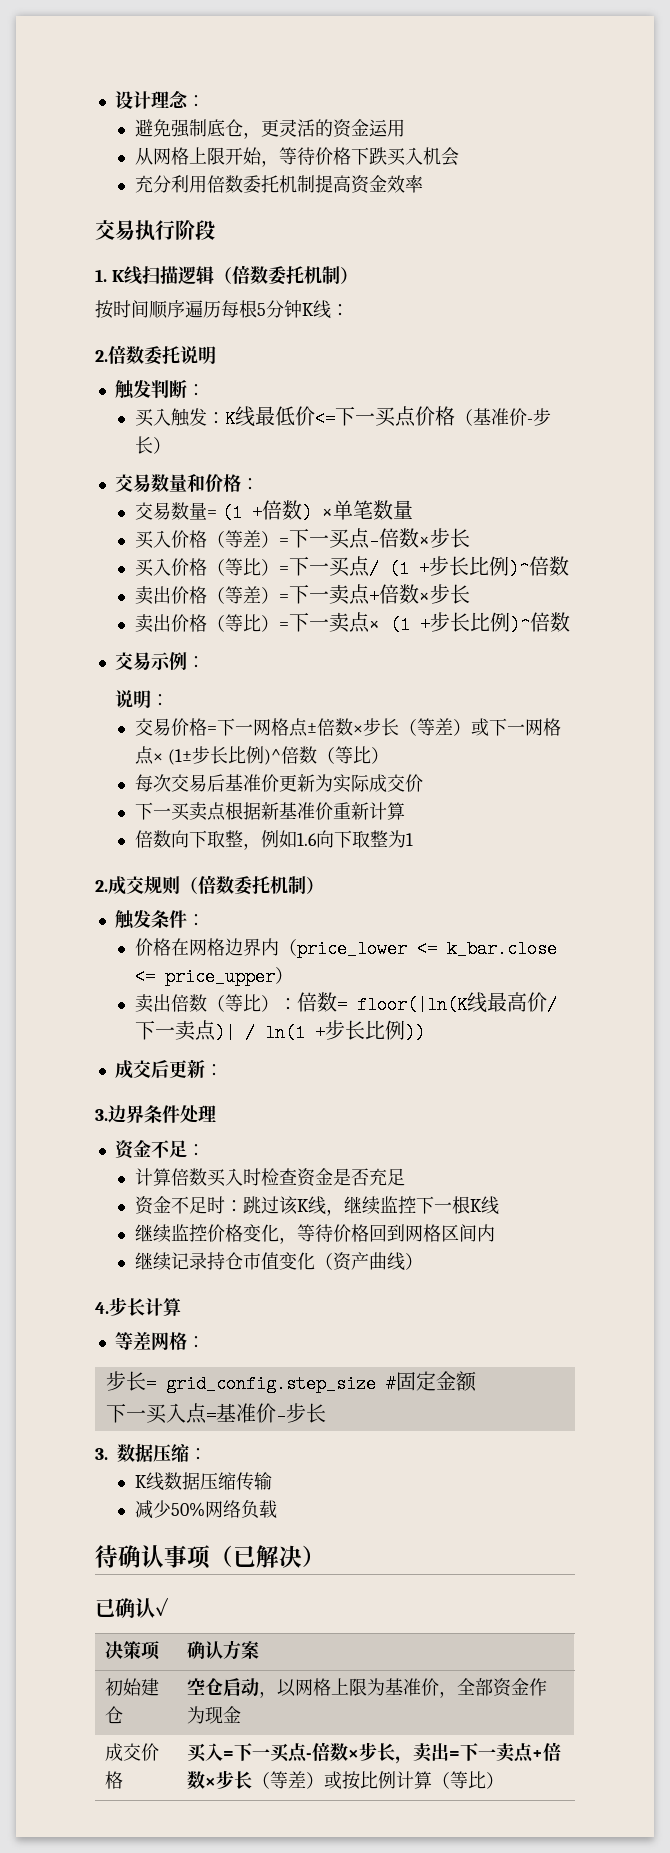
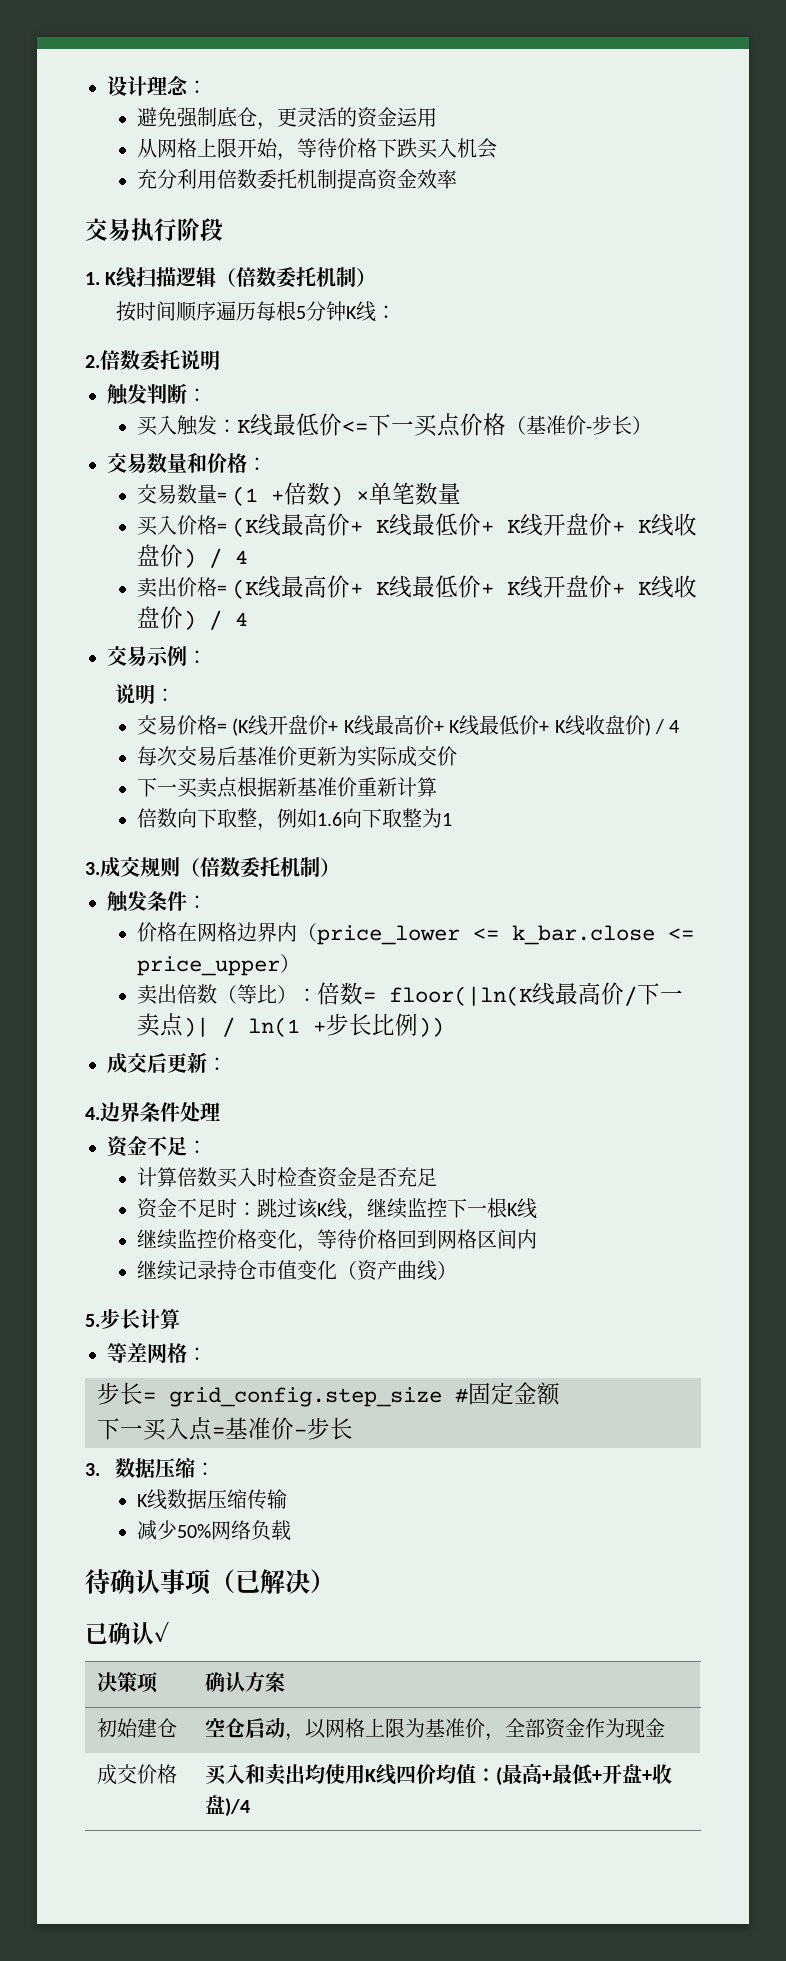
[206,528,470,550] [134,556,569,578] [134,584,470,606] [134,612,570,634] （等差）=下一买点-倍数×步长 // 买入价格（等比）=下一买点/ (1 +步长比例)^倍数 // 卖出价格（等差）=下一卖点+倍数×步长 // 卖出价格（等比）=下一卖点× (1 +步长比例)^倍数 -> [217,513,698,537] [137,544,249,568] [137,575,698,599] [137,606,249,630] = (K线最高价+ K线最低价+ K线开盘价+ K线收盘价) / 4 // 卖出价格= (K线最高价+ K线最低价+ K线开盘价+ K线收盘价) / 4
[216,718,561,737] [134,746,389,765] 下一网格点±倍数×步长（等差）或下一网格点× (1±步长比例)^倍数（等比） -> [232,715,680,736] (K线开盘价+ K线最高价+ K线最低价+ K线收盘价) / 4
[95,880,108,892] 2. -> [85,862,100,875] 3.
[95,1109,108,1121] 3. -> [85,1107,100,1120] 4.
[95,1302,109,1314] 4. -> [85,1314,100,1327] 5.
[223,1742,562,1764] [187,1770,505,1790] =下一买点-倍数×步长，卖出=下一卖点+倍数×步长（等差）或按比例计算（等比） -> [245,1763,673,1786] [205,1795,251,1817] 和卖出均使用K线四价均值：(最高+最低+开盘+收盘)/4

